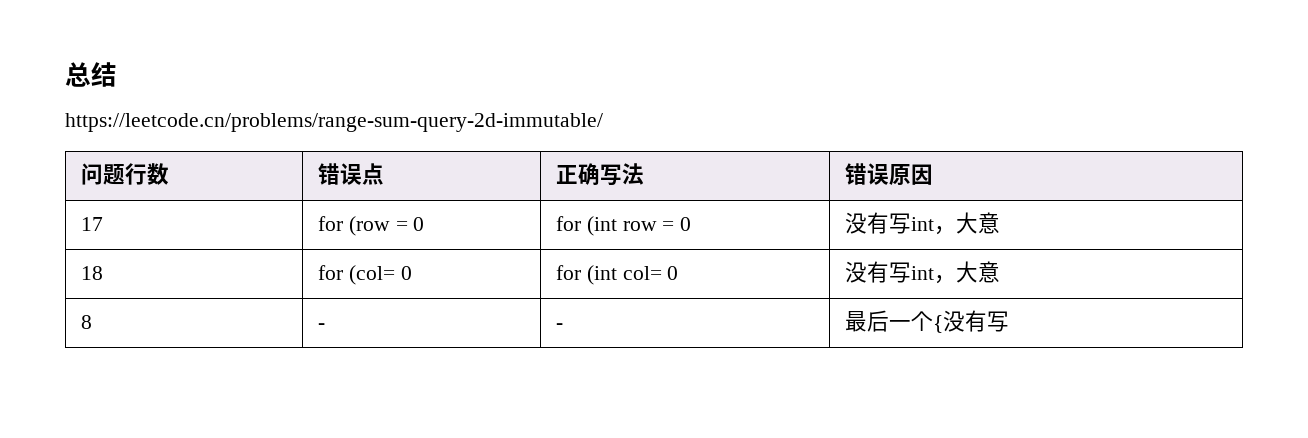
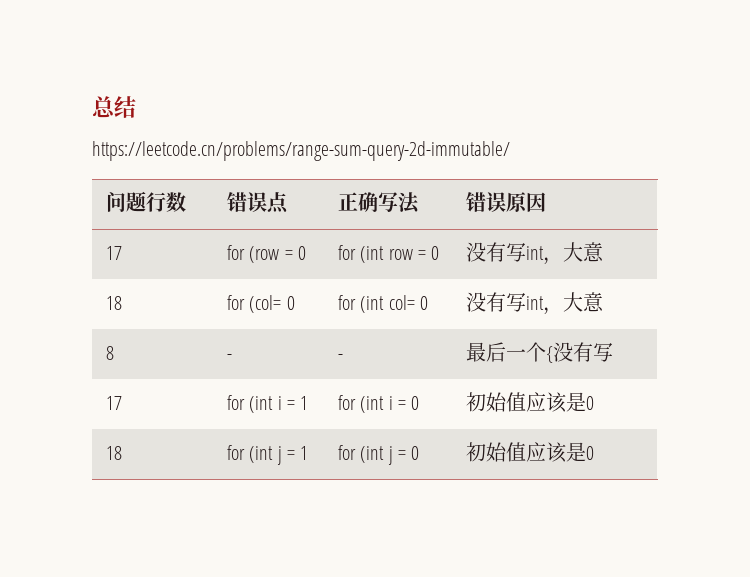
(1010, 321) none -> [105,396,122,410] [226,395,309,413] [337,395,420,413] [465,392,594,413] [105,446,122,460] [226,445,309,465] [337,445,420,465] [465,442,594,463] // 17 | for (int i = 1 | for (int i = 0 | 初始值应该是0 // 18 | for (int j = 1 | for (int j = 0 | 初始值应该是0

